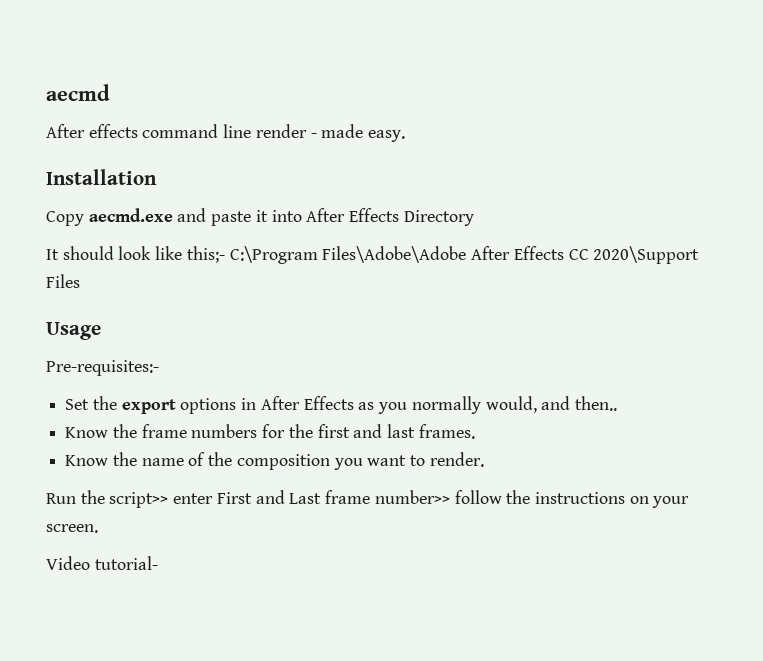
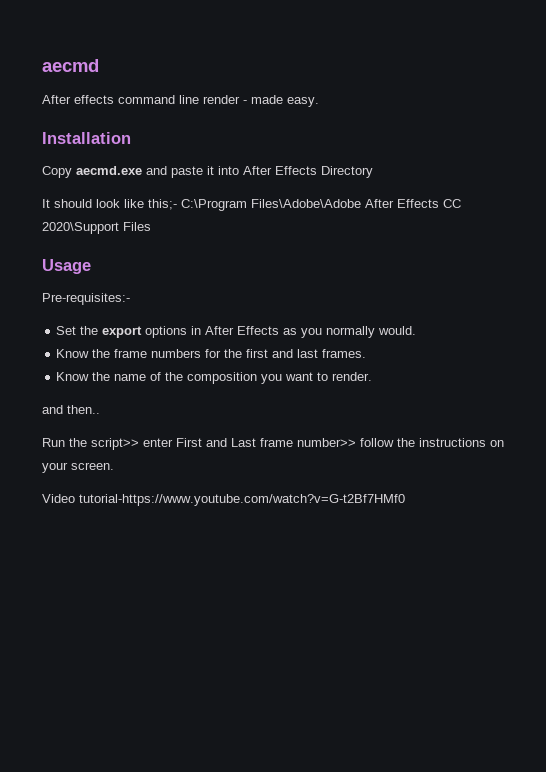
[485,396,617,413] would, and then.. -> [378,326,417,335] would.
(484, 459) none -> [42,405,100,414] // and then..
[94,556,158,570] tutorial- -> [79,494,405,506] tutorial-https://www.youtube.com/watch?v=G-t2Bf7HMf0

